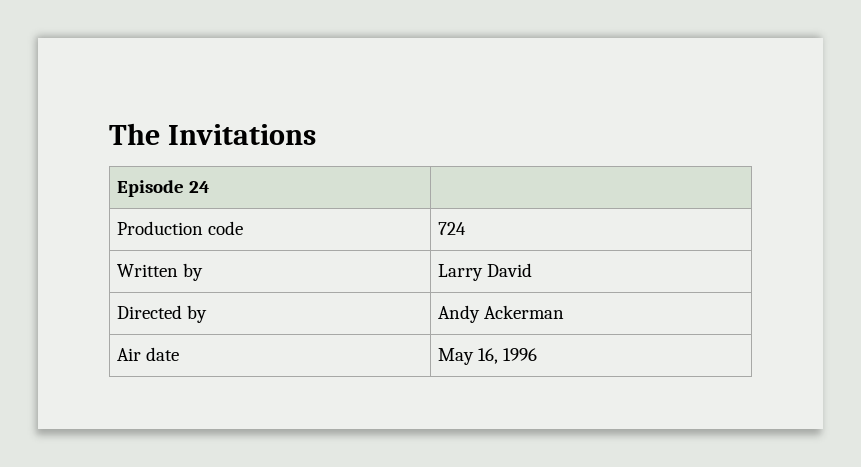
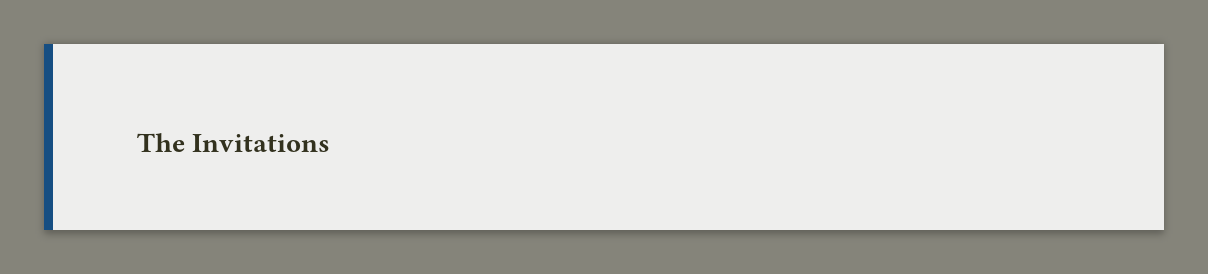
[117,180,211,197] [117,221,244,235] [438,222,467,235] [117,263,204,281] [438,263,533,281] [117,305,208,323] [438,305,565,323] [117,347,180,361] [438,348,538,365] // Episode 24 | // Production code | 724 // Written by | Larry David // Directed by | Andy Ackerman // Air date | May 16, 1996 -> (331, 143) none

